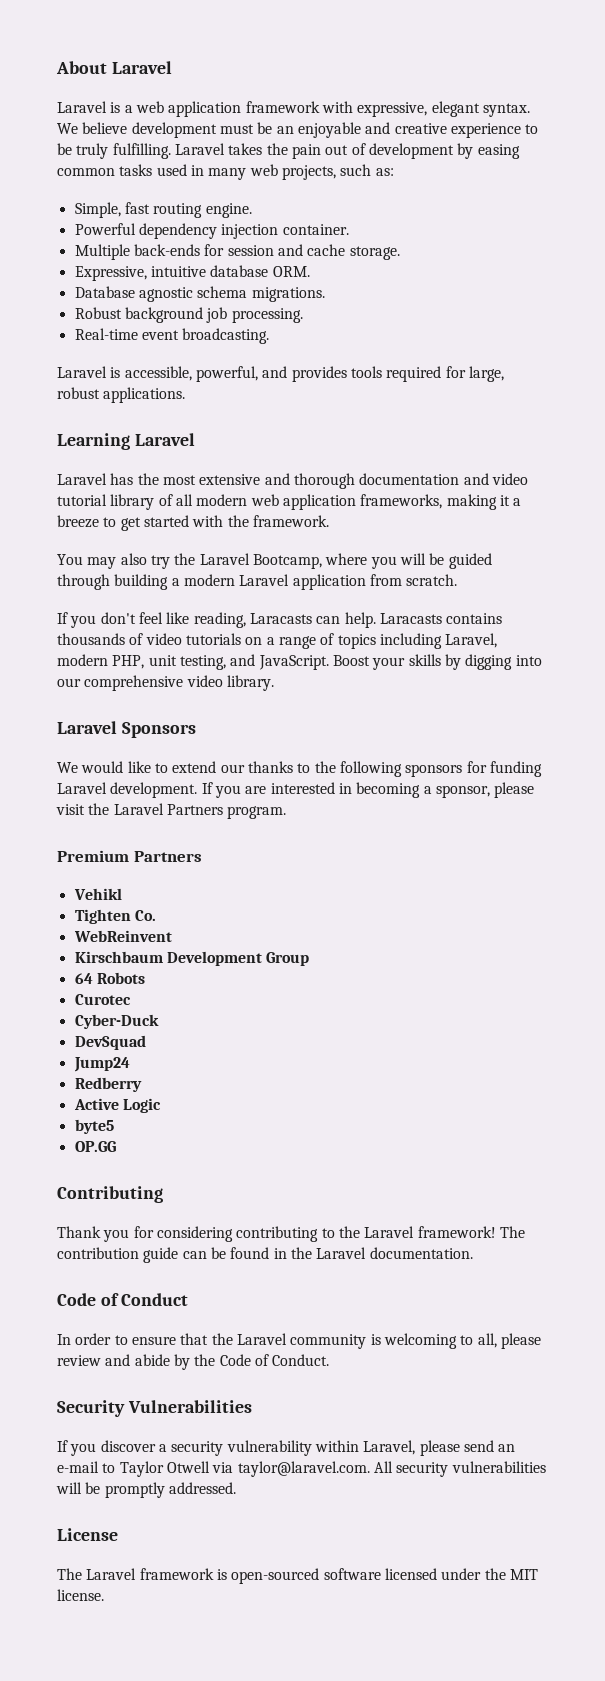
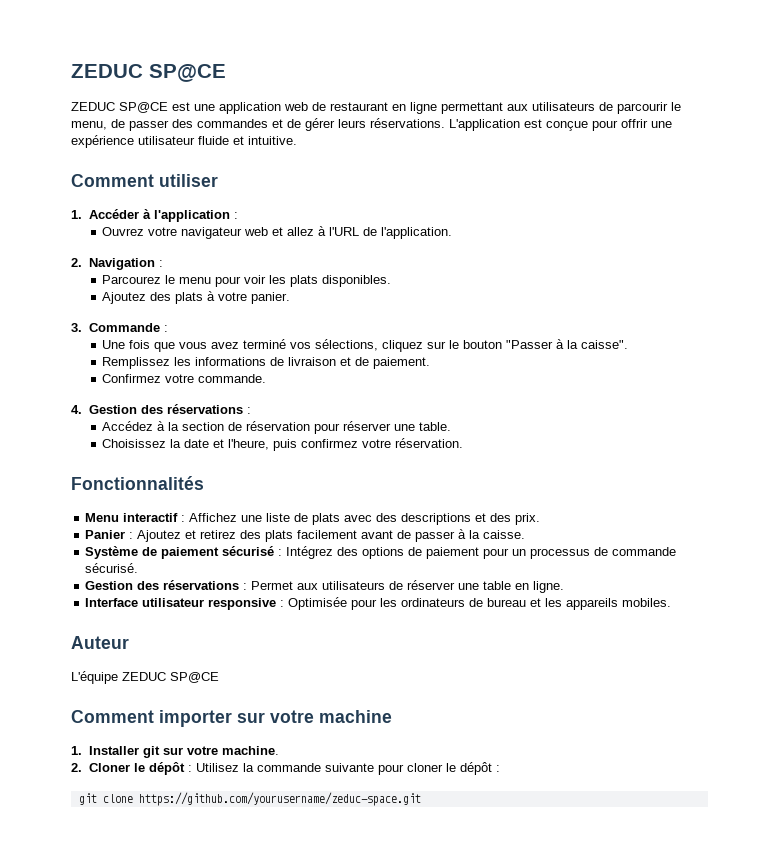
[56,61,172,74] [57,101,530,117] [57,122,539,138] [57,143,520,159] [57,164,394,180] [74,202,252,218] [74,223,349,239] [74,244,400,260] [74,265,310,281] [74,286,325,302] [74,307,303,323] [74,328,270,344] [57,366,504,382] [57,387,186,403] [57,433,195,450] [57,473,528,489] [57,494,522,510] [57,515,329,531] [57,553,492,569] [57,574,458,590] [57,612,503,628] [57,633,498,649] [57,654,542,670] [57,675,274,691] [57,721,196,738] [57,761,542,777] [57,782,535,798] [56,803,287,819] [57,850,202,862] [73,888,122,900] [74,909,156,924] [73,930,172,942] [74,951,310,966] [74,972,145,984] [74,994,131,1005] [74,1014,159,1029] [74,1035,146,1050] [73,1057,130,1072] [74,1077,142,1092] [73,1098,161,1113] [74,1119,114,1134] [74,1141,116,1152] [57,1186,163,1203] [57,1226,525,1242] [57,1247,473,1263] [57,1293,189,1306] [57,1333,541,1349] [57,1354,330,1370] [57,1400,252,1417] [57,1440,516,1456] [57,1461,546,1477] [56,1482,236,1498] [57,1528,118,1541] [57,1568,538,1584] [57,1589,104,1601] About Laravel // Laravel is a web application framework with expressive, elegant syntax. We believe development must be an enjoyable and creative experience to be truly fulfilling. Laravel takes the pain out of development by easing common tasks used in many web projects, such as: // Simple, fast routing engine. // Powerful dependency injection container. // Multiple back-ends for session and cache storage. // Expressive, intuitive database ORM. // Database agnostic schema migrations. // Robust background job processing. // Real-time event broadcasting. // Laravel is accessible, powerful, and provides tools required for large, robust applications. // Learning Laravel // Laravel has the most extensive and thorough documentation and video tutorial library of all modern web application frameworks, making it a breeze to get started with the framework. // You may also try the Laravel Bootcamp, where you will be guided through building a modern Laravel application from scratch. // If you don't feel like reading, Laracasts can help. Laracasts contains thousands of video tutorials on a range of topics including Laravel, modern PHP, unit testing, and JavaScript. Boost your skills by digging into our comprehensive video library. // Laravel Sponsors // We would like to extend our thanks to the following sponsors for funding Laravel development. If you are interested in becoming a sponsor, please visit the Laravel Partners program. // Premium Partners // Vehikl // Tighten Co. // WebReinvent // Kirschbaum Development Group // 64 Robots // Curotec // Cyber-Duck // DevSquad // Jump24 // Redberry // Active Logic // byte5 // OP.GG // Contributing // Thank you for considering contributing to the Laravel framework! The contribution guide can be found in the Laravel documentation. // Code of Conduct // In order to ensure that the Laravel community is welcoming to all, please review and abide by the Code of Conduct. // Security Vulnerabilities // If you discover a security vulnerability within Laravel, please send an e-mail to Taylor Otwell via taylor@laravel.com. All security vulnerabilities will be promptly addressed. // License // The Laravel framework is open-sourced software licensed under the MIT license. -> [71,64,226,82] [71,102,681,114] [71,118,672,131] [71,135,297,148] [71,174,218,187] [71,209,238,222] [102,226,453,239] [71,258,163,270] [102,275,392,287] [102,291,291,304] [71,323,168,332] [102,339,629,352] [102,357,431,369] [102,374,267,383] [71,404,251,414] [102,421,452,434] [102,438,464,451] [71,476,204,490] [85,513,541,525] [85,529,526,542] [85,546,677,559] [85,563,139,573] [85,580,565,593] [85,597,672,610] [71,636,129,649] [71,671,219,684] [71,710,392,727] [71,746,279,758] [71,762,500,775] [78,792,421,806] ZEDUC SP@CE // ZEDUC SP@CE est une application web de restaurant en ligne permettant aux utilisateurs de parcourir le menu, de passer des commandes et de gérer leurs réservations. L'application est conçue pour offrir une expérience utilisateur fluide et intuitive. // Comment utiliser // 1. Accéder à l'application : // Ouvrez votre navigateur web et allez à l'URL de l'application. // 2. Navigation : // Parcourez le menu pour voir les plats disponibles. // Ajoutez des plats à votre panier. // 3. Commande : // Une fois que vous avez terminé vos sélections, cliquez sur le bouton "Passer à la caisse". // Remplissez les informations de livraison et de paiement. // Confirmez votre commande. // 4. Gestion des réservations : // Accédez à la section de réservation pour réserver une table. // Choisissez la date et l'heure, puis confirmez votre réservation. // Fonctionnalités // Menu interactif : Affichez une liste de plats avec des descriptions et des prix. // Panier : Ajoutez et retirez des plats facilement avant de passer à la caisse. // Système de paiement sécurisé : Intégrez des options de paiement pour un processus de commande sécurisé. // Gestion des réservations : Permet aux utilisateurs de réserver une table en ligne. // Interface utilisateur responsive : Optimisée pour les ordinateurs de bureau et les appareils mobiles. // Auteur // L'équipe ZEDUC SP@CE // Comment importer sur votre machine // 1. Installer git sur votre machine. // 2. Cloner le dépôt : Utilisez la commande suivante pour cloner le dépôt : // git clone https://github.com/yourusername/zeduc-space.git

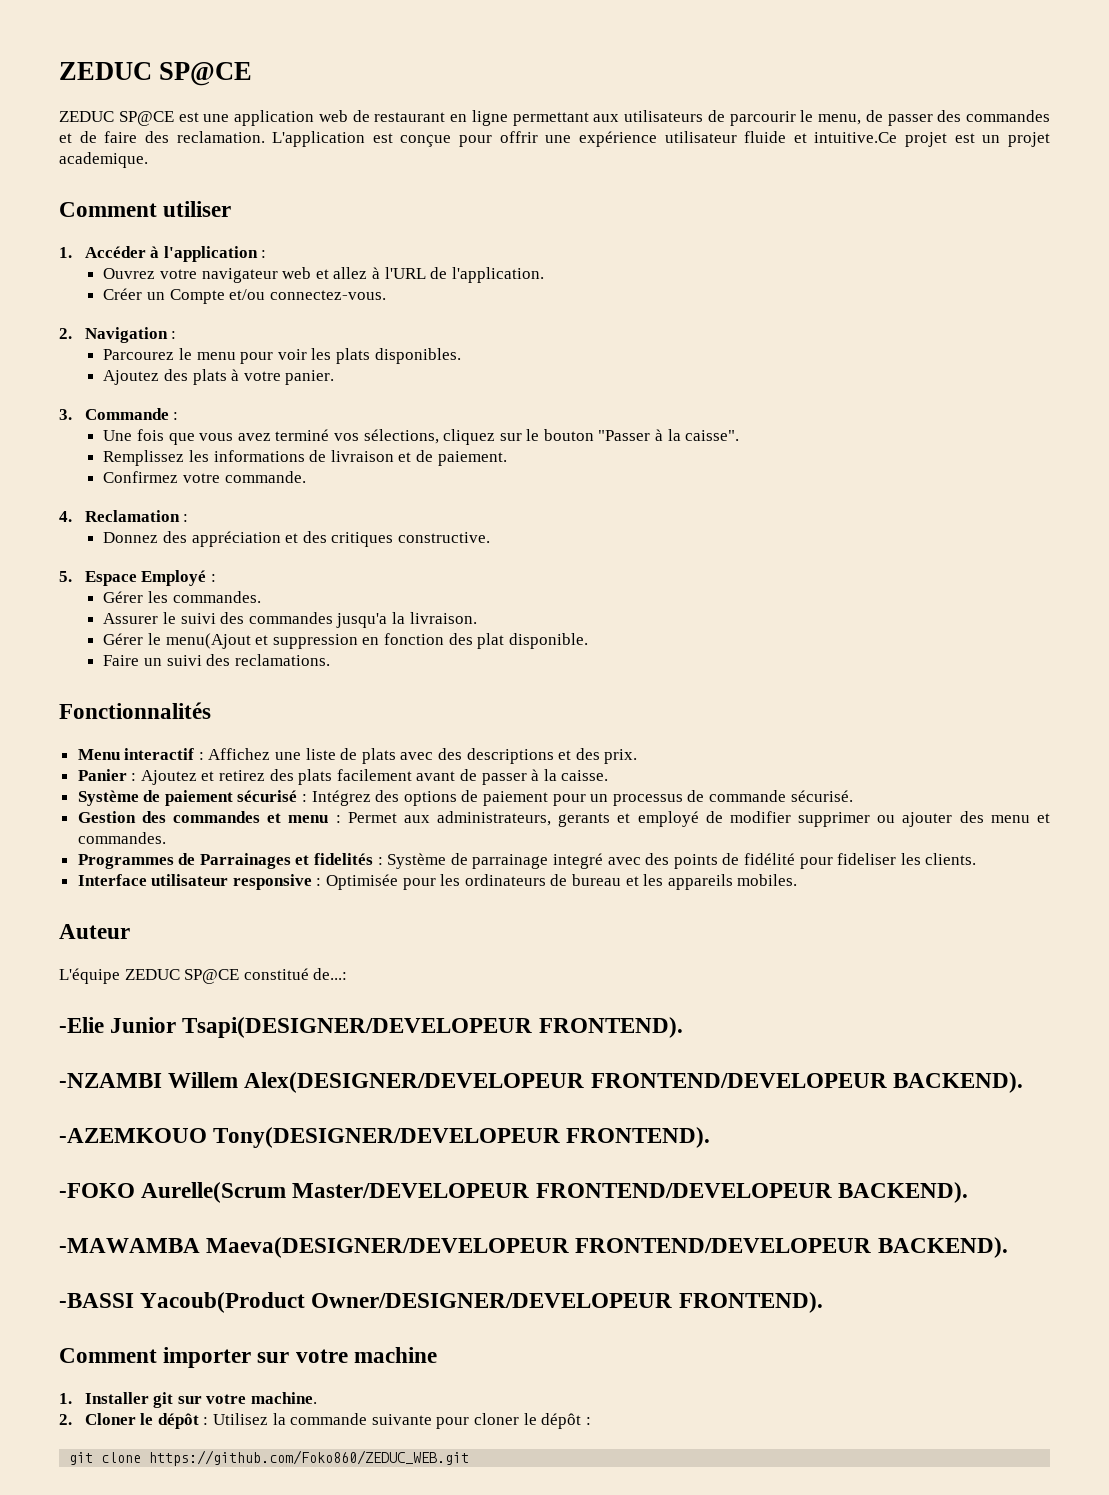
[305,118,445,131] gérer leurs réservations. -> [104,131,265,143] faire des reclamation.
[248,136,297,145] intuitive. -> [814,132,1051,147] [59,152,148,168] intuitive.Ce projet est un projet academique.
(453, 233) none -> [103,288,386,304] // Créer un Compte et/ou connectez-vous.
[88,404,251,414] [102,421,452,434] [102,438,464,451] Gestion des réservations : // Accédez à la section de réservation pour réserver une table. // Choisissez la date et l'heure, puis confirmez votre réservation. -> [84,510,189,522] [103,531,490,547] [59,570,216,586] [103,591,261,603] [103,612,477,628] [103,633,588,649] [103,654,330,666] Reclamation : // Donnez des appréciation et des critiques constructive. // 5. Espace Employé : // Gérer les commandes. // Assurer le suivi des commandes jusqu'a la livraison. // Gérer le menu(Ajout et suppression en fonction des plat disponible. // Faire un suivi des reclamations.
[163,580,565,593] réservations : Permet aux utilisateurs de réserver une table en ligne. -> [173,811,1050,827] [77,832,166,844] [77,853,977,869] commandes et menu : Permet aux administrateurs, gerants et employé de modifier supprimer ou ajouter des menu et commandes. // Programmes de Parrainages et fidelités : Système de parrainage integré avec des points de fidélité pour fideliser les clients.
(219, 677) none -> [243,968,348,980] [59,1017,683,1038] [59,1072,1023,1093] [59,1127,711,1148] [59,1182,968,1203] [59,1237,1008,1258] [59,1292,823,1313] constitué de...: // -Elie Junior Tsapi(DESIGNER/DEVELOPEUR FRONTEND). // -NZAMBI Willem Alex(DESIGNER/DEVELOPEUR FRONTEND/DEVELOPEUR BACKEND). // -AZEMKOUO Tony(DESIGNER/DEVELOPEUR FRONTEND). // -FOKO Aurelle(Scrum Master/DEVELOPEUR FRONTEND/DEVELOPEUR BACKEND). // -MAWAMBA Maeva(DESIGNER/DEVELOPEUR FRONTEND/DEVELOPEUR BACKEND). // -BASSI Yacoub(Product Owner/DESIGNER/DEVELOPEUR FRONTEND).
[138,792,421,806] https://github.com/yourusername/zeduc-space.git -> [149,1450,470,1466] https://github.com/Foko860/ZEDUC_WEB.git

